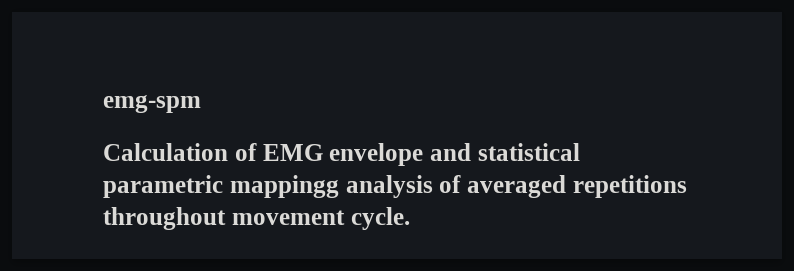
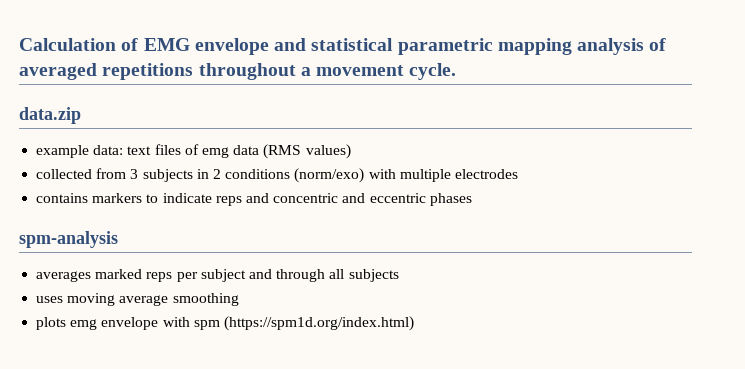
[103,94,201,113] emg-spm // -> (19, 44) none
[229,175,339,198] mappingg -> [497,38,572,55] mapping
(226, 218) none -> [300,67,311,76] a
(410, 218) none -> [19,107,81,124] [36,144,351,159] [36,168,518,183] [36,193,472,206] [19,231,118,248] [36,269,399,282] [36,293,239,306] [36,316,414,331] // data.zip // example data: text files of emg data (RMS values) // collected from 3 subjects in 2 conditions (norm/exo) with multiple electrodes // contains markers to indicate reps and concentric and eccentric phases // spm-analysis // averages marked reps per subject and through all subjects // uses moving average smoothing // plots emg envelope with spm (https://spm1d.org/index.html)

